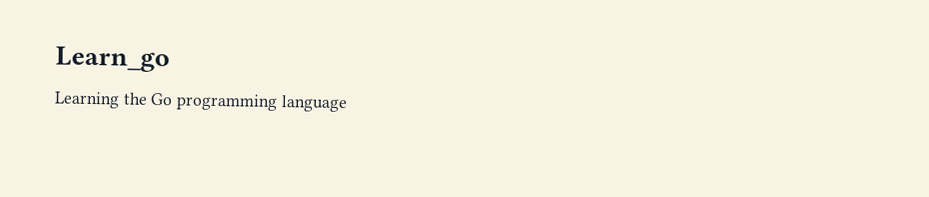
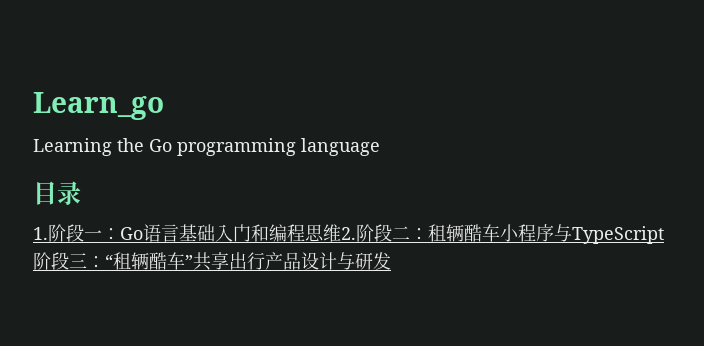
(348, 104) none -> [33,181,81,205] [33,224,664,244] [33,252,391,271] // 目录 // 1.阶段一：Go语言基础入门和编程思维2.阶段二：租辆酷车小程序与TypeScript阶段三：“租辆酷车”共享出行产品设计与研发

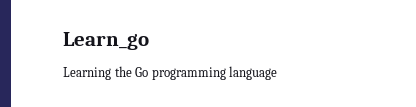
[33,181,81,205] [33,224,664,244] [33,252,391,271] // 目录 // 1.阶段一：Go语言基础入门和编程思维2.阶段二：租辆酷车小程序与TypeScript阶段三：“租辆酷车”共享出行产品设计与研发 -> (278, 73) none

